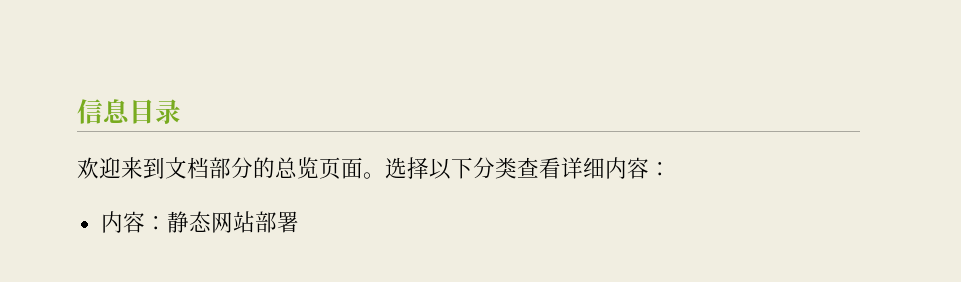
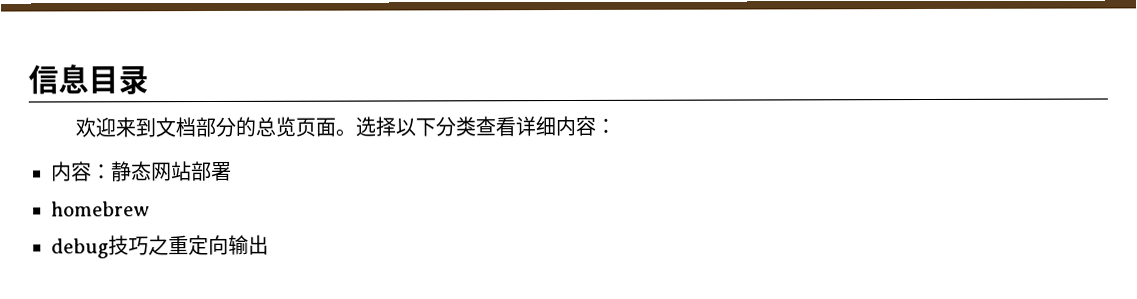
(299, 222) none -> [51,201,150,217] [51,234,269,259] // homebrew // debug技巧之重定向输出

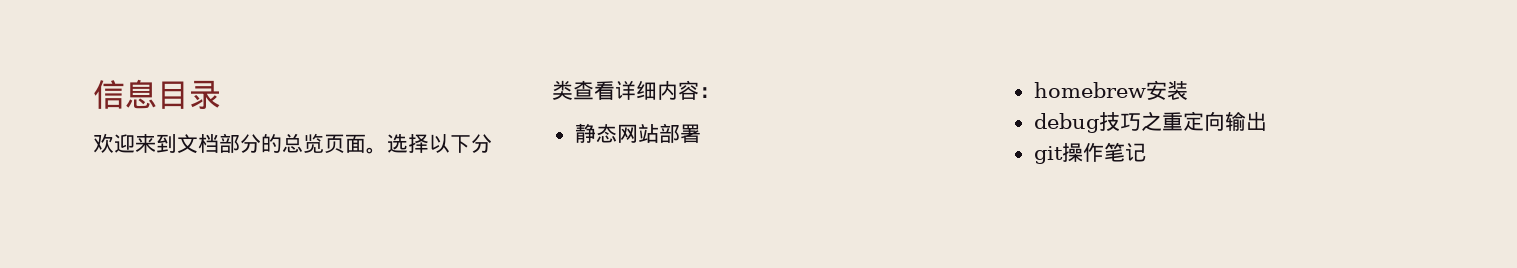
[51,161,112,182] 内容： -> (720, 92) none
(150, 209) none -> [1145,80,1188,100] 安装
(269, 244) none -> [1033,142,1146,164] // git操作笔记

